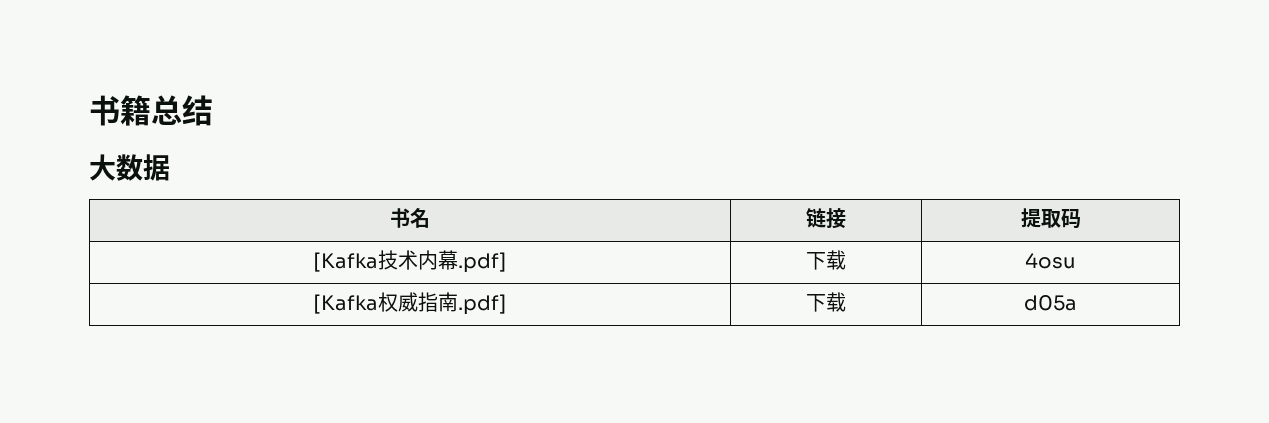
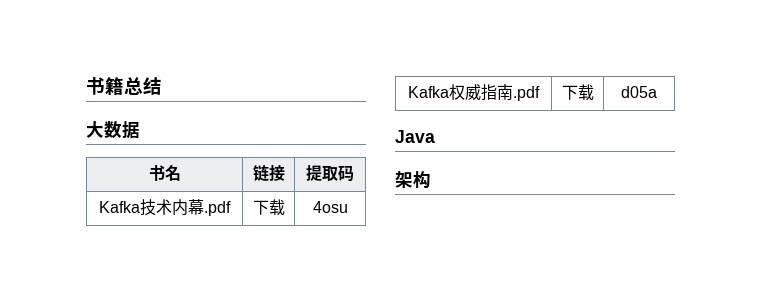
[313,252,378,272] [Kafka -> [99,201,140,213] Kafka
[458,252,507,273] .pdf] -> [204,201,231,216] .pdf
[313,294,378,314] [Kafka -> [408,86,449,98] Kafka
[458,294,507,315] .pdf] -> [513,86,540,101] .pdf
(1077, 303) none -> [395,130,435,143] [395,171,431,189] // Java // 架构

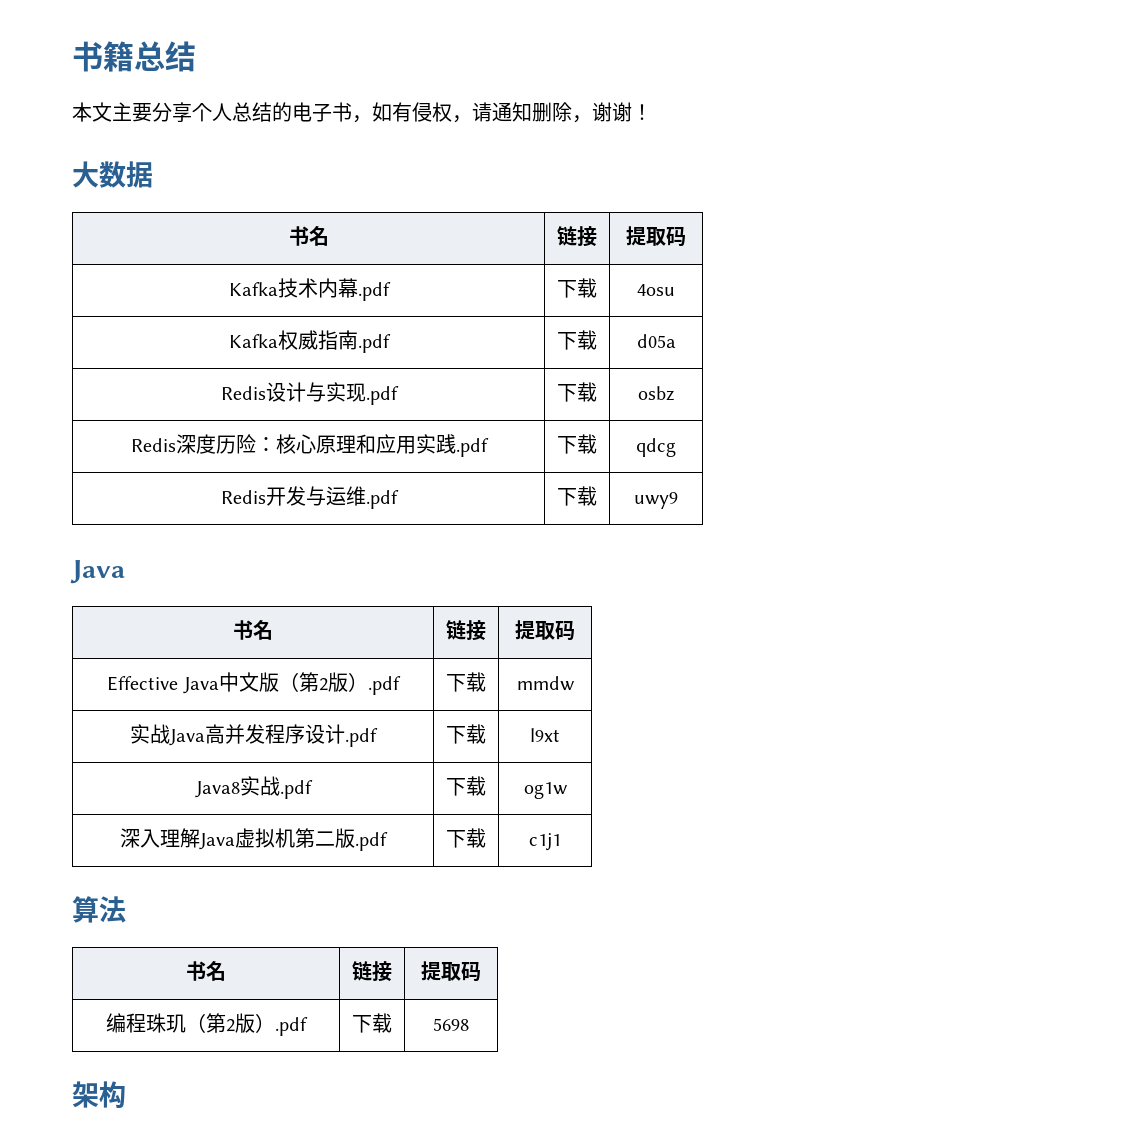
(162, 86) none -> [72,102,652,123] // 本文主要分享个人总结的电子书，如有侵权，请通知删除，谢谢！
[395,130,435,143] // Java -> [220,382,399,405] [557,382,597,402] [638,386,674,401] [130,434,489,457] [557,434,597,454] [636,438,676,457] [220,486,399,509] [557,486,597,506] [634,492,678,509] [70,560,125,584] [233,620,273,640] [446,620,486,641] [515,620,575,641] [107,672,401,695] [446,672,486,692] [516,676,575,691] [130,724,379,747] [446,724,486,744] [530,728,560,742] [194,776,313,799] [446,776,486,796] [523,782,568,799] [120,828,389,851] [446,828,486,848] [529,833,561,851] [72,896,126,923] [186,961,226,981] [352,961,392,982] [421,961,482,982] [106,1013,308,1036] [352,1013,392,1033] [433,1018,470,1031] // Redis设计与实现.pdf | 下载 | osbz // Redis深度历险：核心原理和应用实践.pdf | 下载 | qdcg // Redis开发与运维.pdf | 下载 | uwy9 // Java // 书名 | 链接 | 提取码 // Effective Java中文版（第2版）.pdf | 下载 | mmdw // 实战Java高并发程序设计.pdf | 下载 | l9xt // Java8实战.pdf | 下载 | og1w // 深入理解Java虚拟机第二版.pdf | 下载 | c1j1 // 算法 // 书名 | 链接 | 提取码 // 编程珠玑（第2版）.pdf | 下载 | 5698

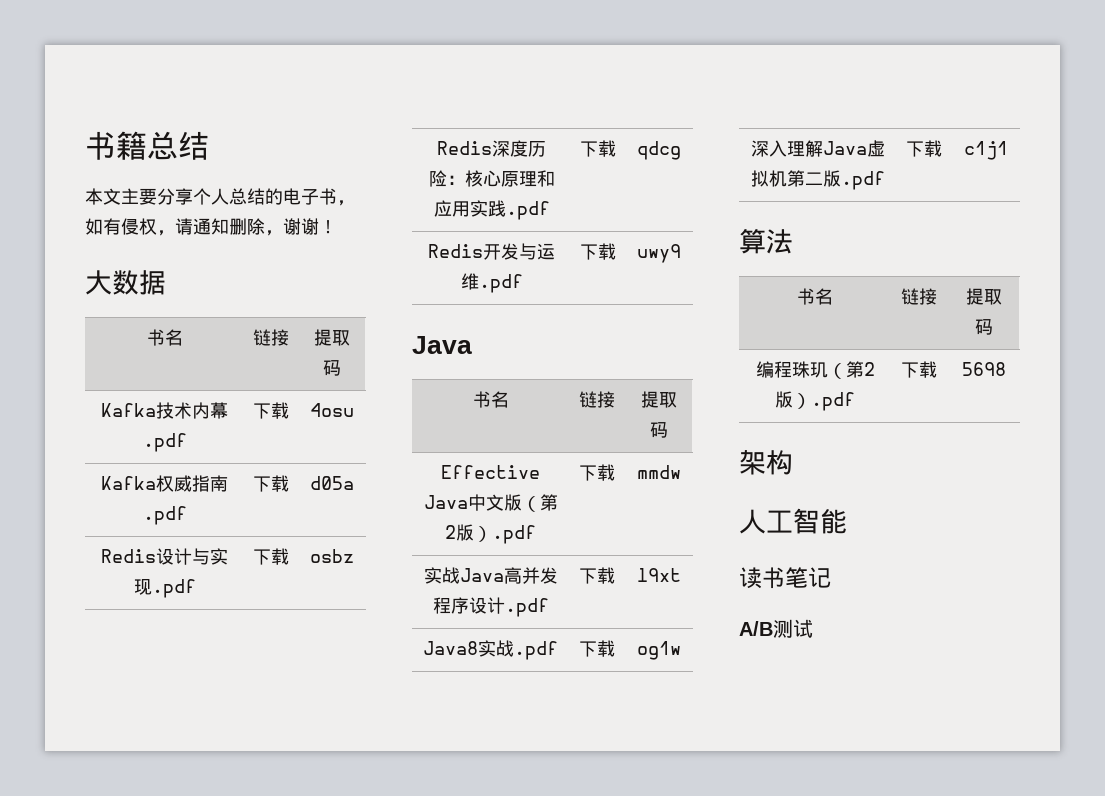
(126, 1095) none -> [739,508,847,534] [739,567,831,589] [739,619,813,638] // 人工智能 // 读书笔记 // A/B测试

